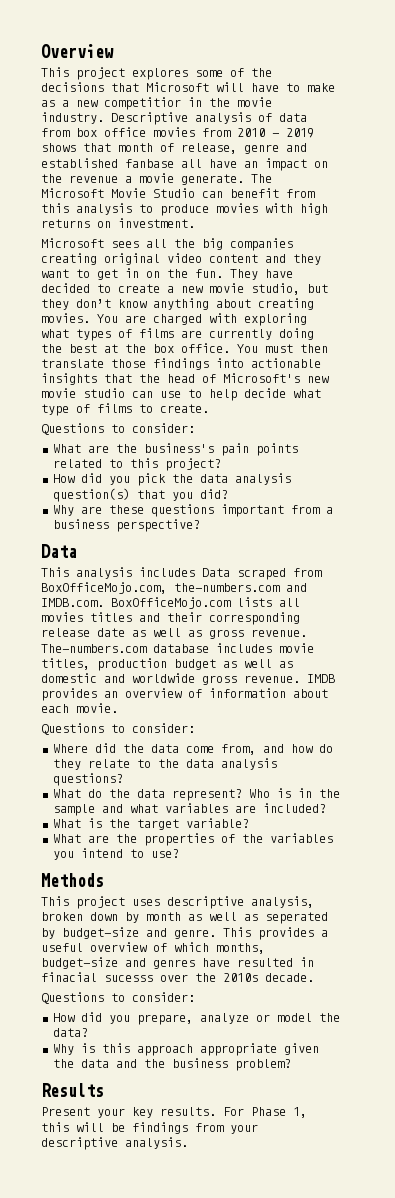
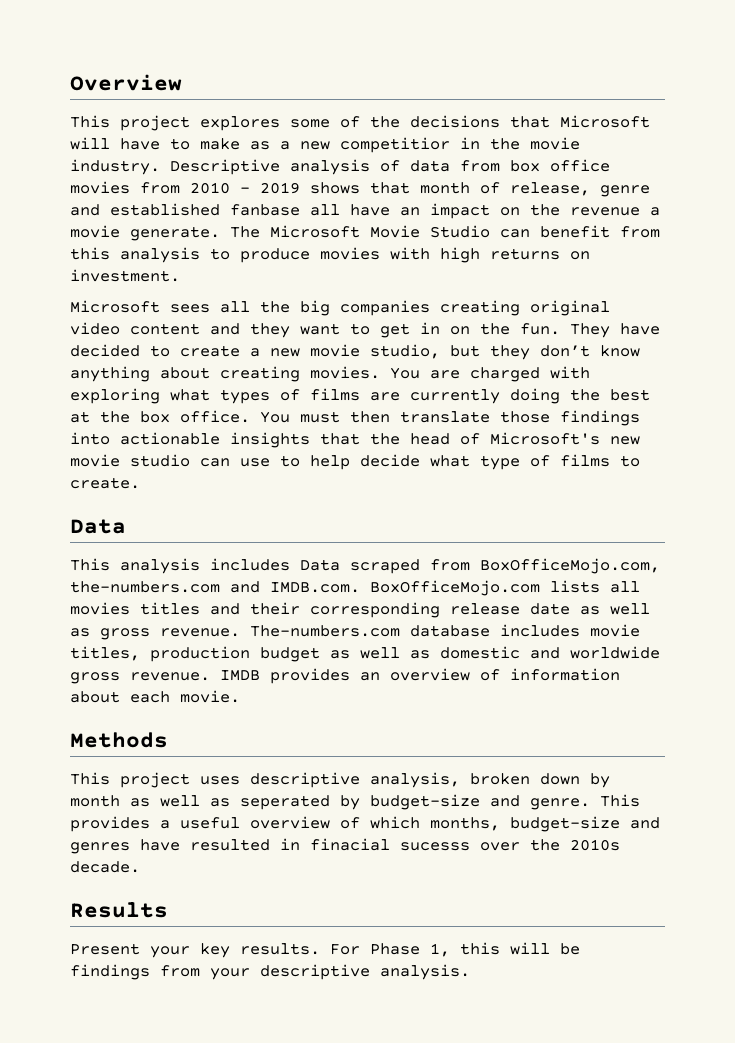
[41,423,195,435] [52,443,298,456] [52,458,221,471] [52,473,291,486] [52,488,228,502] [52,504,333,517] [52,519,200,532] // Questions to consider: // What are the business's pain points related to this project? // How did you pick the data analysis question(s) that you did? // Why are these questions important from a business perspective? -> (140, 483) none
[41,723,195,735] [52,743,333,755] [52,758,277,770] [52,773,123,786] [52,788,340,801] [52,803,326,816] [52,818,249,830] [52,833,333,846] [52,848,179,860] // Questions to consider: // Where did the data come from, and how do they relate to the data analysis questions? // What do the data represent? Who is in the sample and what variables are included? // What is the target variable? // What are the properties of the variables you intend to use? -> (240, 696) none
[41,992,195,1004] [52,1012,340,1025] [52,1028,88,1037] [52,1043,319,1056] [52,1058,291,1071] // Questions to consider: // How did you prepare, analyze or model the data? // Why is this approach appropriate given the data and the business problem? -> (140, 867) none

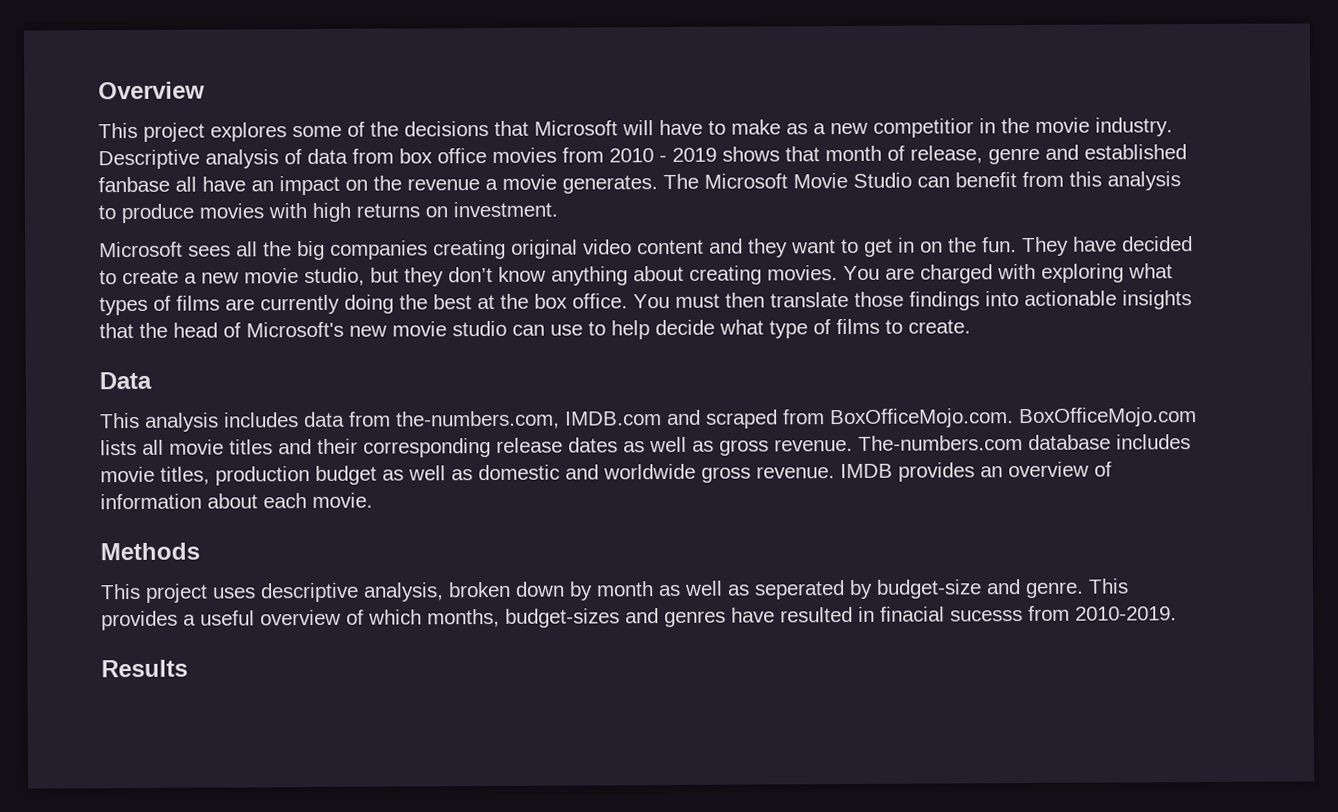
[130,226,220,241] generate. -> [562,175,658,194] generates.
[300,558,660,574] [70,581,360,593] Data scraped from BoxOfficeMojo.com, the-numbers.com and IMDB.com. -> [304,408,1014,430] data from the-numbers.com, IMDB.com and scraped from BoxOfficeMojo.com.
[70,602,130,615] movies -> [169,439,224,455] movie
[530,603,570,615] date -> [568,437,618,453] dates
[510,816,620,832] budget-size -> [505,608,620,628] budget-sizes
[480,839,620,851] [70,861,140,873] [70,902,168,918] [70,942,580,958] [70,964,470,980] over the 2010s decade. // Results // Present your key results. For Phase 1, this will be findings from your descriptive analysis. -> [1028,605,1177,621] [101,659,188,678] from 2010-2019. // Results

